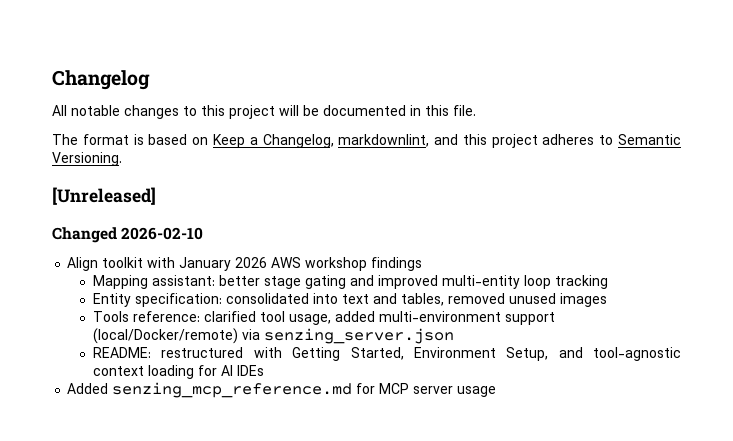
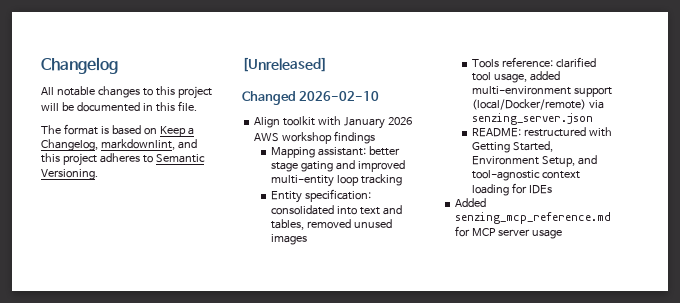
[221,365,234,376] AI -> (528, 188) none

